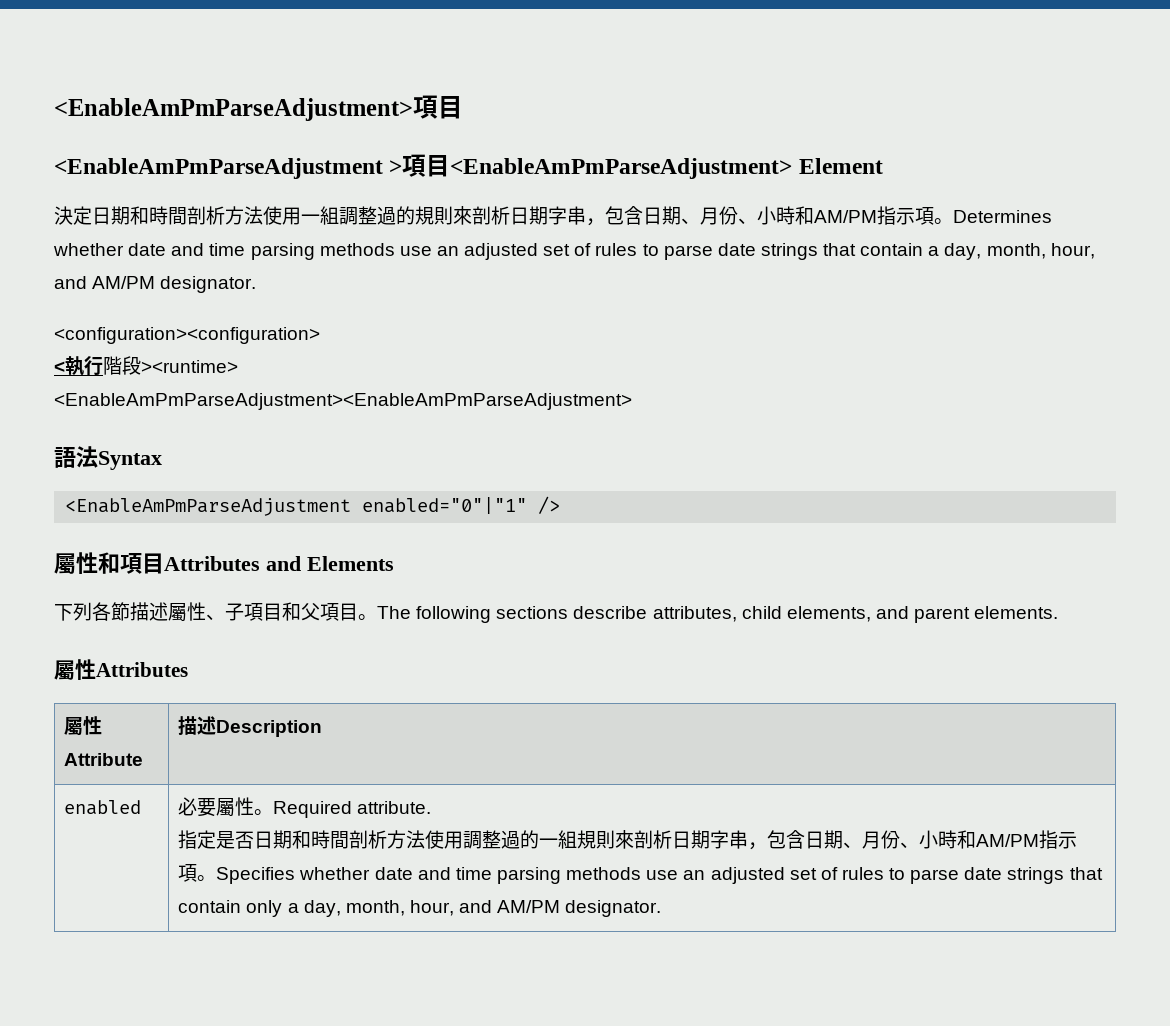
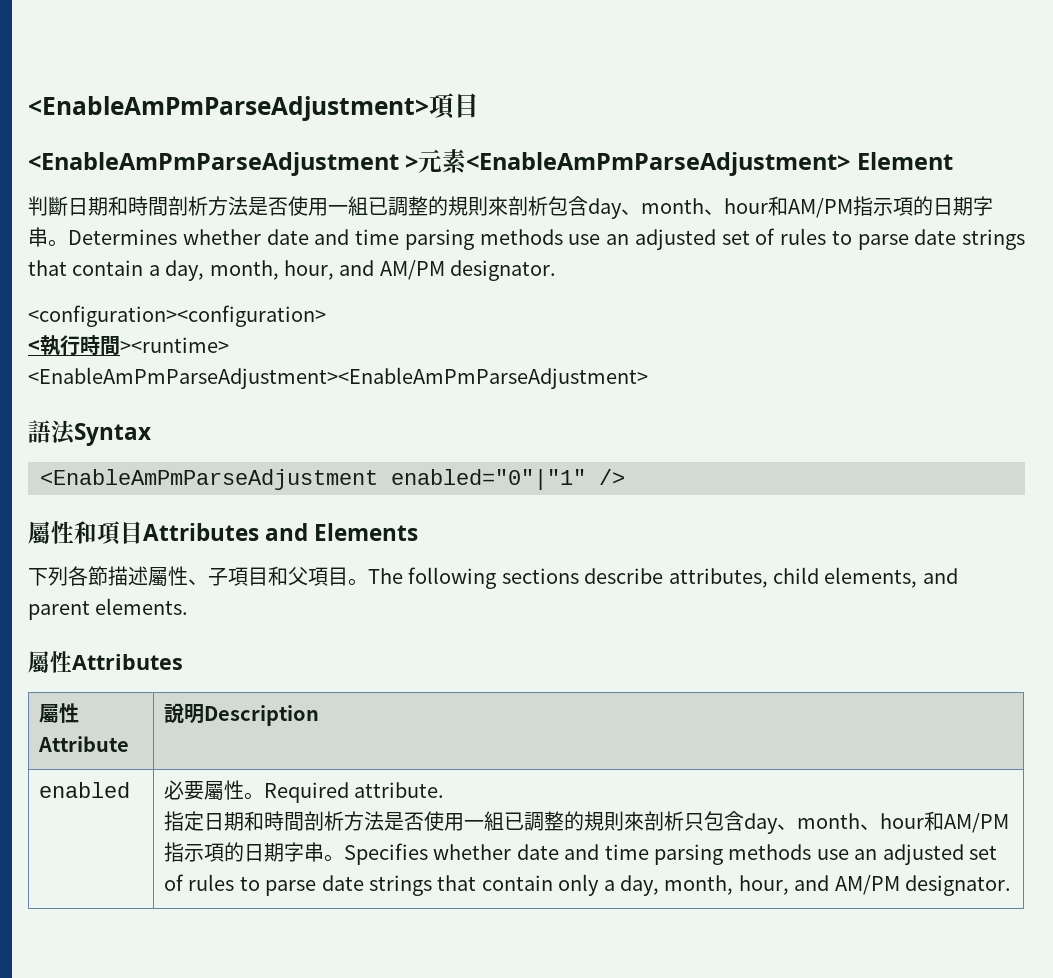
[402,154,451,177] 項目 -> [418,149,467,173] 元素
[54,206,934,226] 決定日期和時間剖析方法使用一組調整過的規則來剖析日期字串，包含日期、月份、小時和AM/PM指示項 -> [28,196,993,219] [28,227,48,247] 判斷日期和時間剖析方法是否使用一組已調整的規則來剖析包含day、month、hour和AM/PM指示項的日期字串
[103,356,141,375] 階段 -> [80,335,120,355] 時間
[178,716,217,735] 描述 -> [163,703,204,724] 說明
[216,830,1078,850] [178,864,198,882] 是否日期和時間剖析方法使用調整過的一組規則來剖析日期字串，包含日期、月份、小時和AM/PM指示項 -> [203,811,1009,834] [163,842,324,862] 日期和時間剖析方法是否使用一組已調整的規則來剖析只包含day、month、hour和AM/PM指示項的日期字串

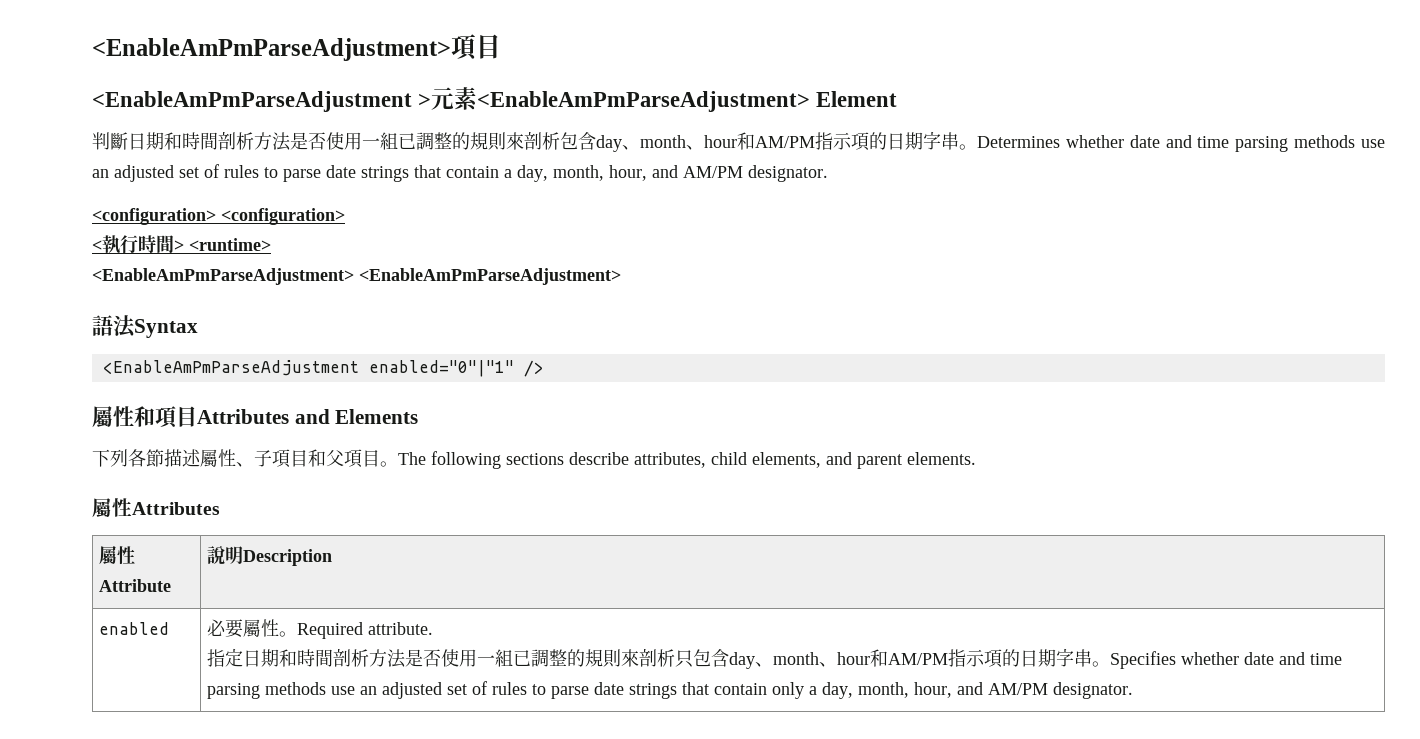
[28,305,326,327] <configuration><configuration> -> [92,208,345,225] <configuration> <configuration>
[120,337,229,353] [28,367,648,389] ><runtime> // <EnableAmPmParseAdjustment><EnableAmPmParseAdjustment> -> [174,238,271,251] [92,268,621,285] > <runtime> // <EnableAmPmParseAdjustment> <EnableAmPmParseAdjustment>

